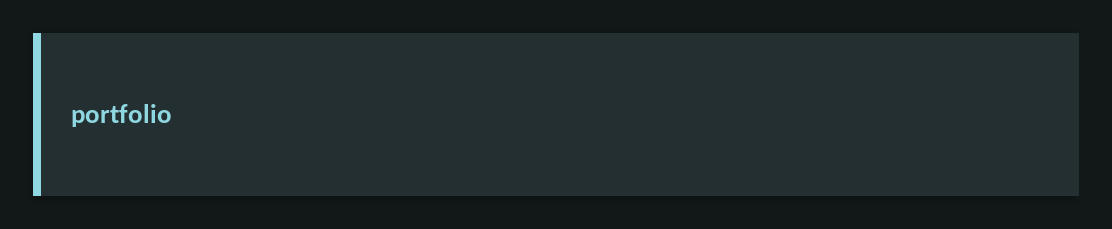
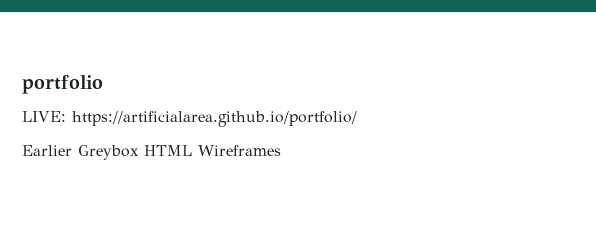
(172, 115) none -> [22,111,357,127] [22,145,281,160] // LIVE: https://artificialarea.github.io/portfolio/ // Earlier Greybox HTML Wireframes

